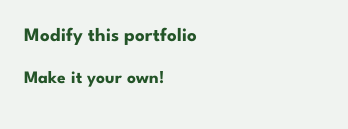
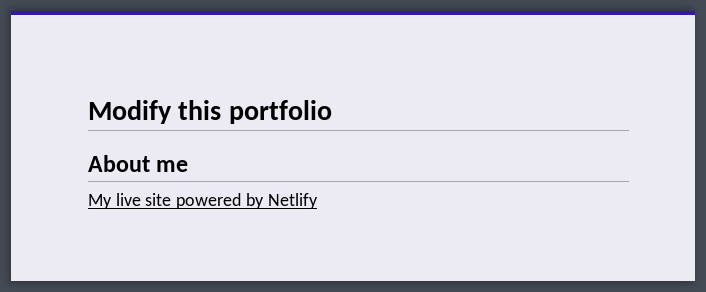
[24,70,164,87] Make it your own! -> [88,155,189,172] [88,193,318,209] About me // My live site powered by Netlify

